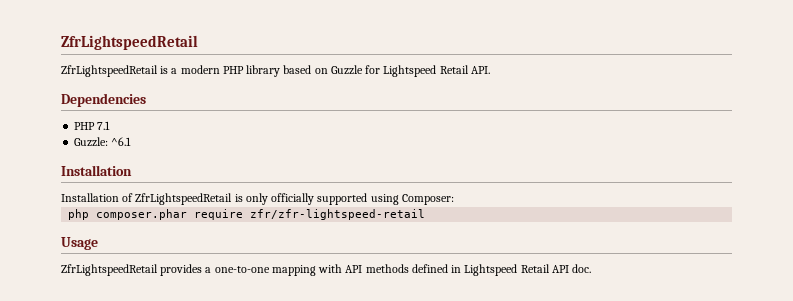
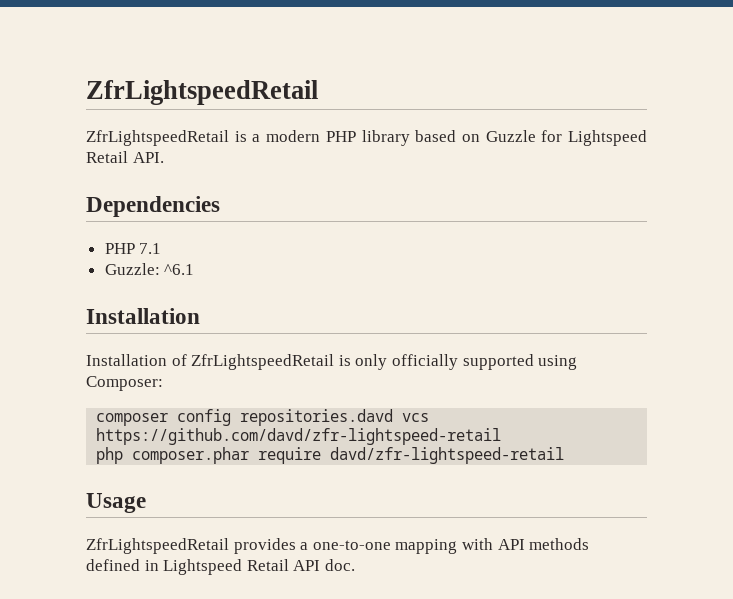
(454, 199) none -> [96,409,430,426] [96,428,502,445] // composer config repositories.davd vcs https://github.com/davd/zfr-lightspeed-retail
[250,209,426,220] zfr/zfr-lightspeed-retail -> [330,447,565,464] davd/zfr-lightspeed-retail

